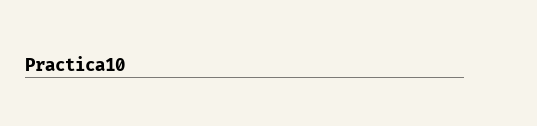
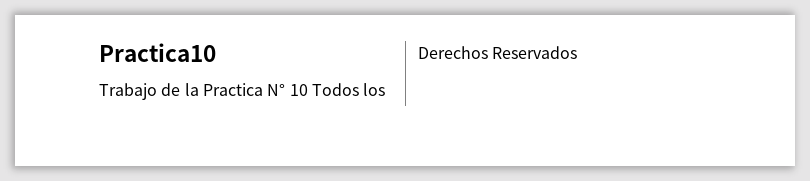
(125, 63) none -> [99,83,386,100] [418,46,578,59] // Trabajo de la Practica N° 10 Todos los Derechos Reservados

